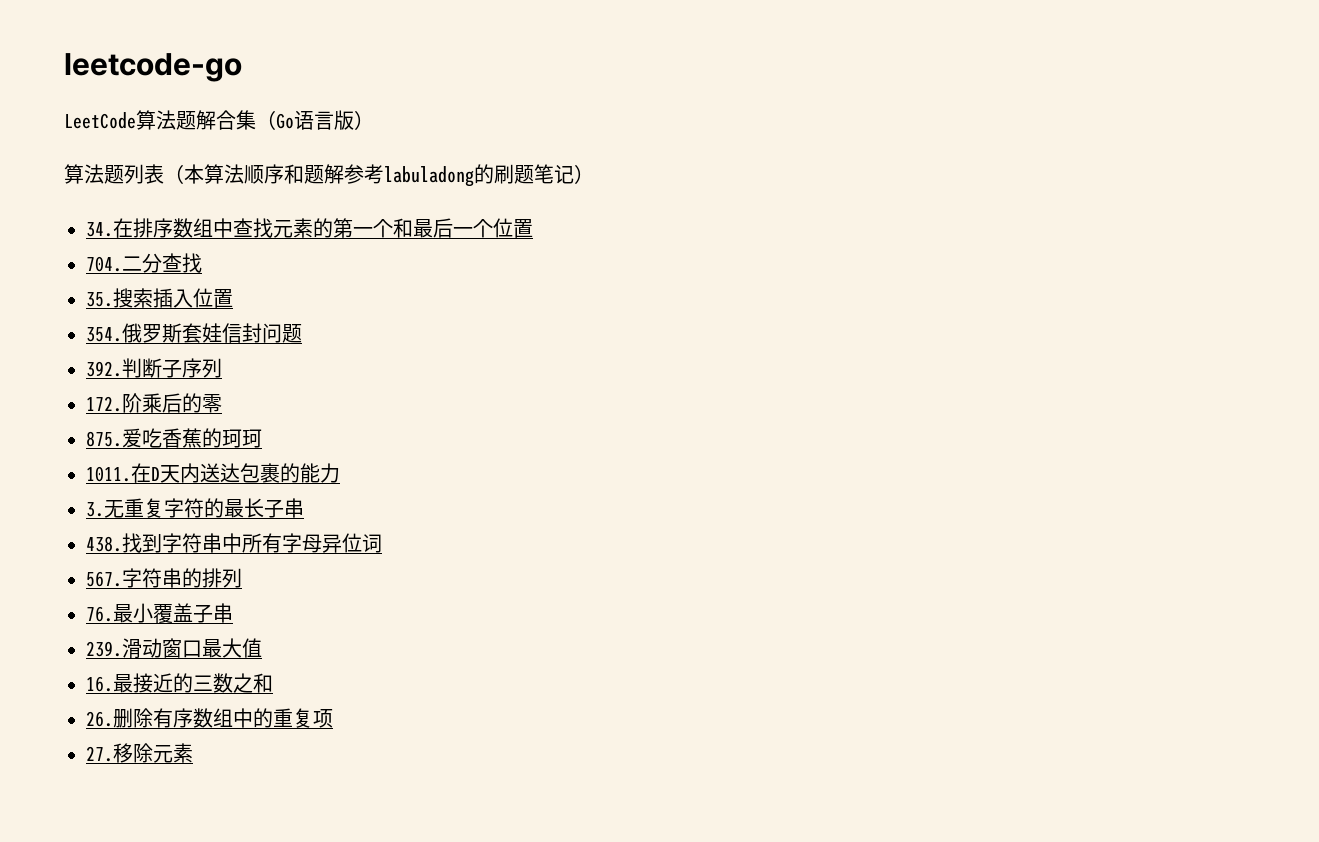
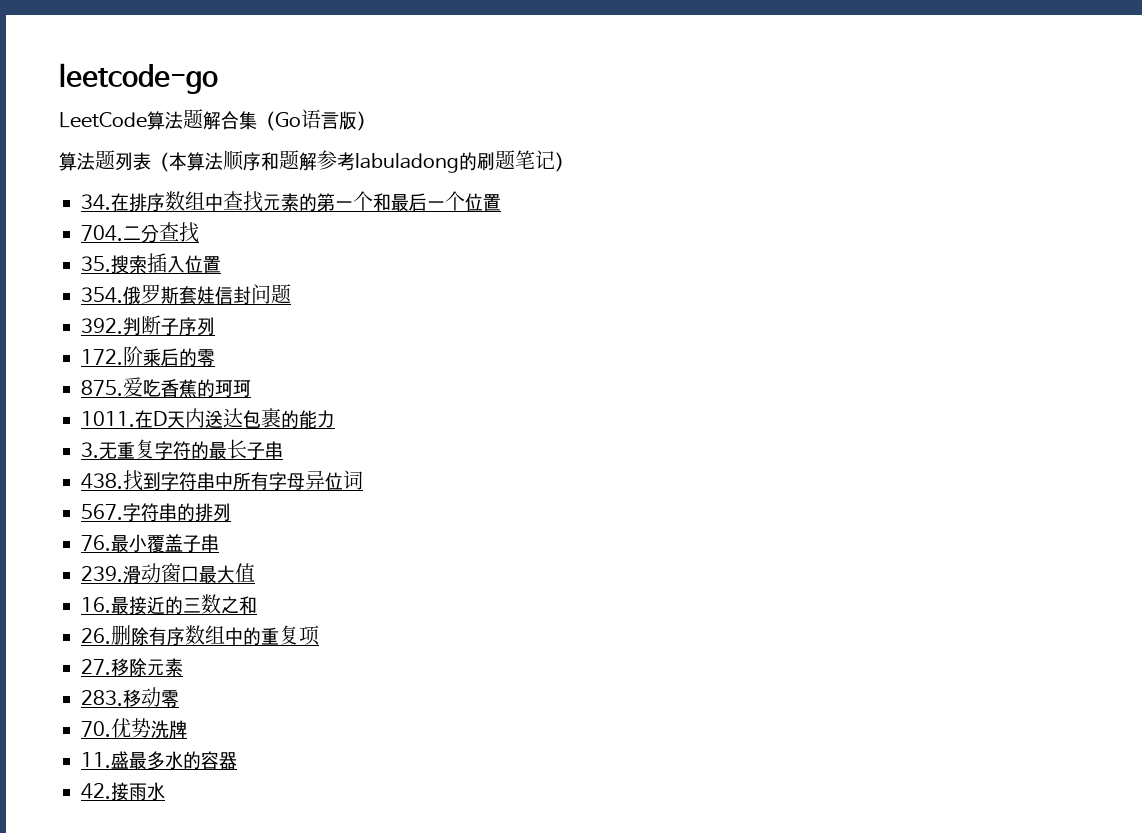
(193, 753) none -> [81,687,179,708] [81,718,187,739] [81,751,237,770] [81,782,165,801] // 283.移动零 // 70.优势洗牌 // 11.盛最多水的容器 // 42.接雨水

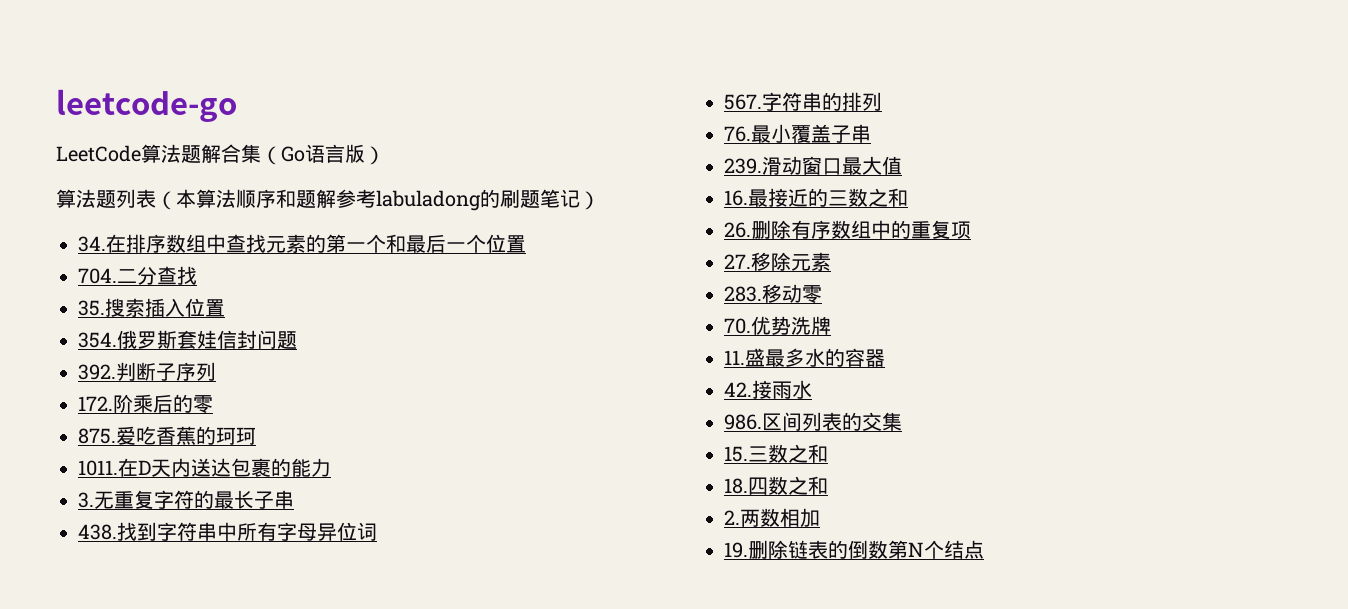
(165, 791) none -> [724,412,902,431] [724,444,828,463] [724,476,828,495] [724,508,820,528] [724,540,984,559] // 986.区间列表的交集 // 15.三数之和 // 18.四数之和 // 2.两数相加 // 19.删除链表的倒数第N个结点

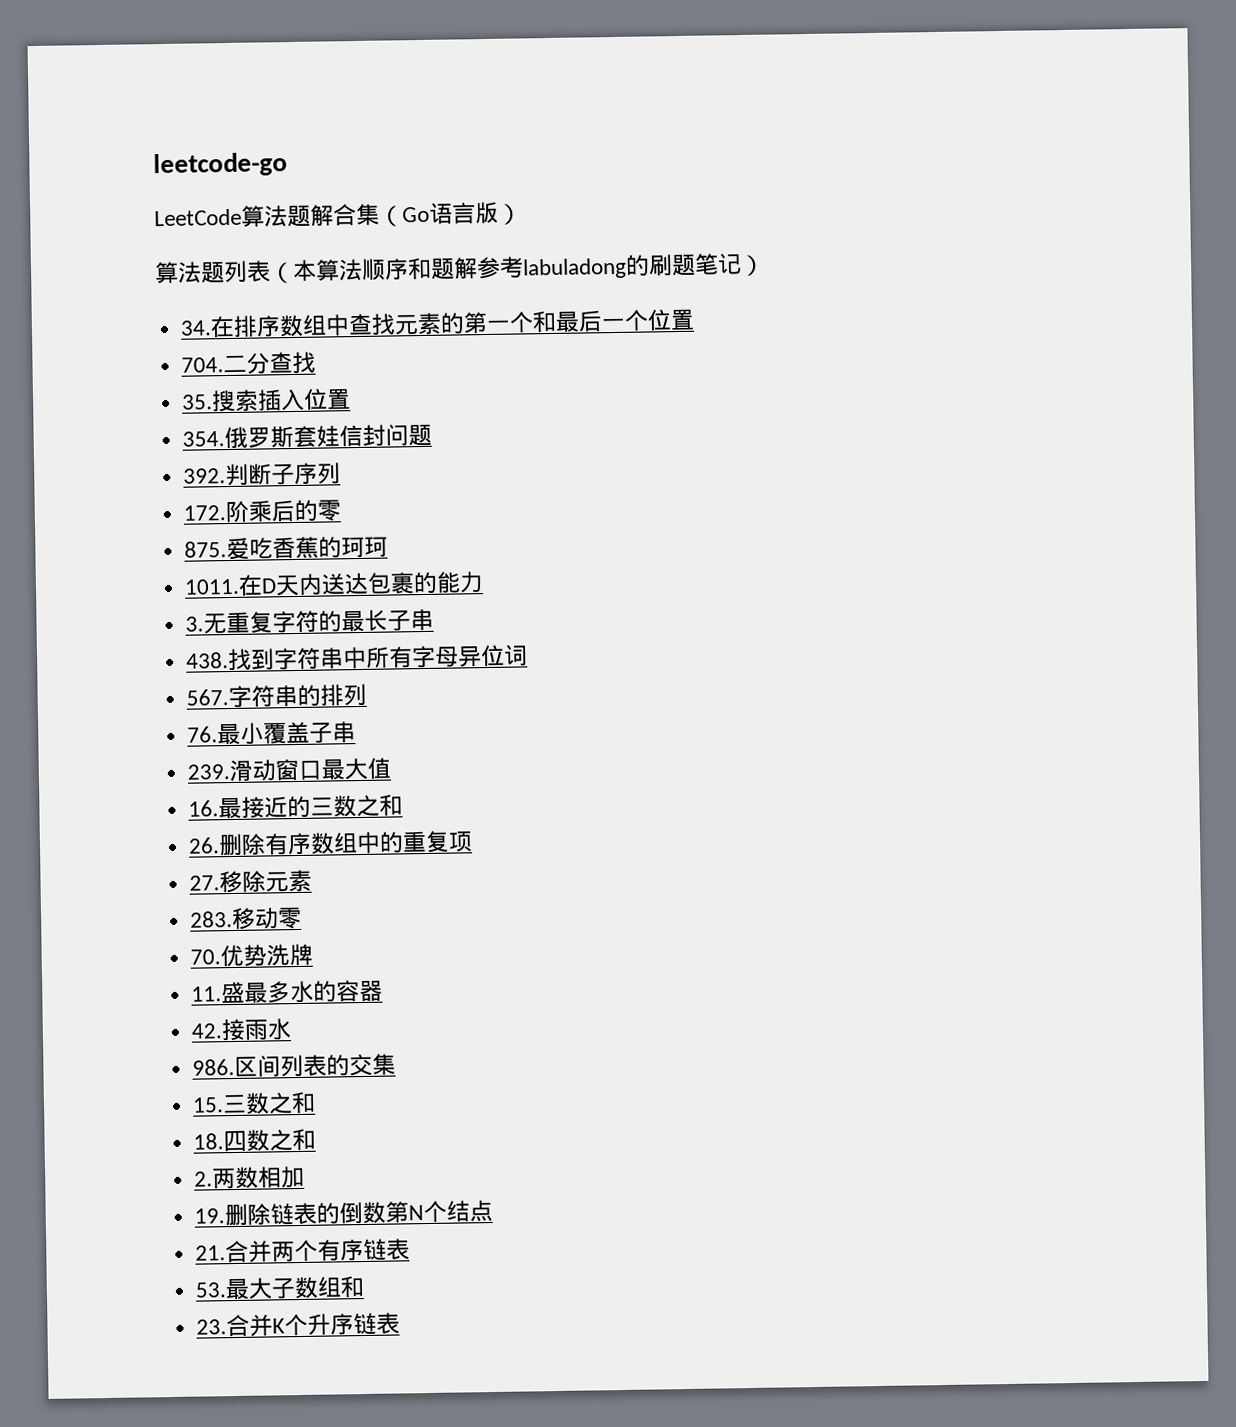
(984, 549) none -> [195,1238,411,1264] [195,1276,366,1301] [196,1312,401,1338] // 21.合并两个有序链表 // 53.最大子数组和 // 23.合并K个升序链表

